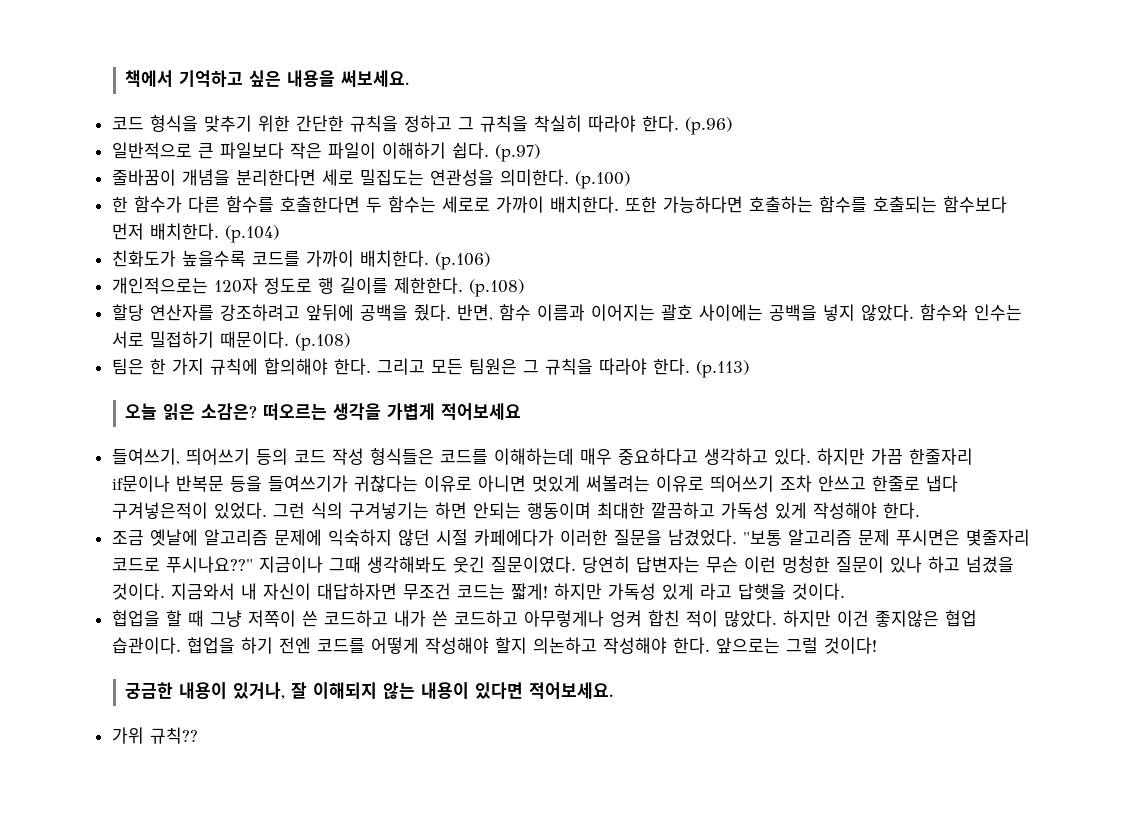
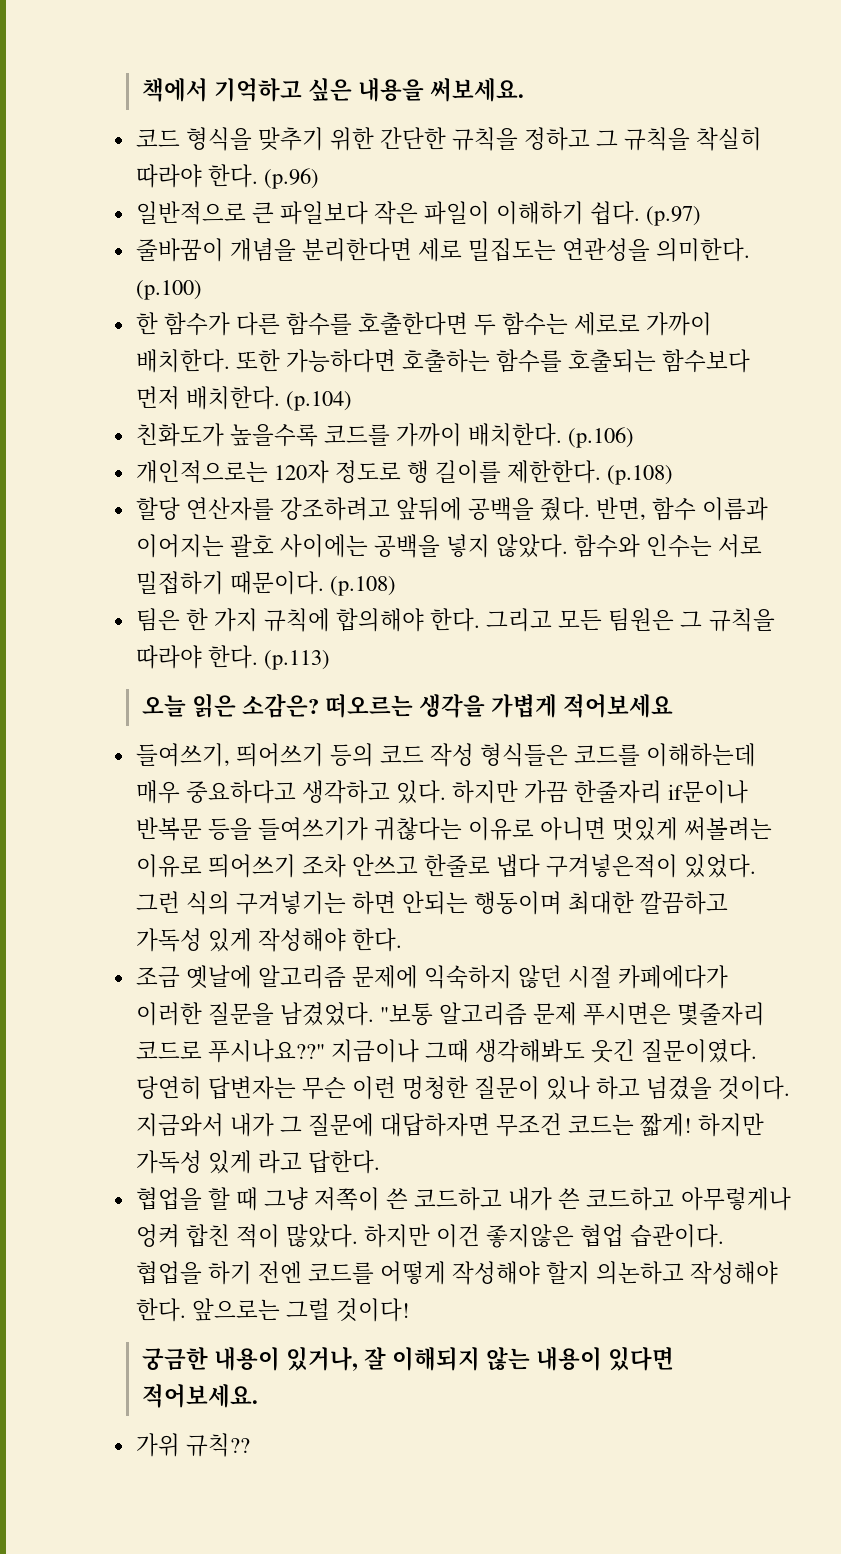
[240,583,311,600] 내 자신이 -> [229,1113,374,1137] 내가 그 질문에
[737,583,845,600] 답햇을 것이다. -> [307,1150,380,1174] 답한다.

